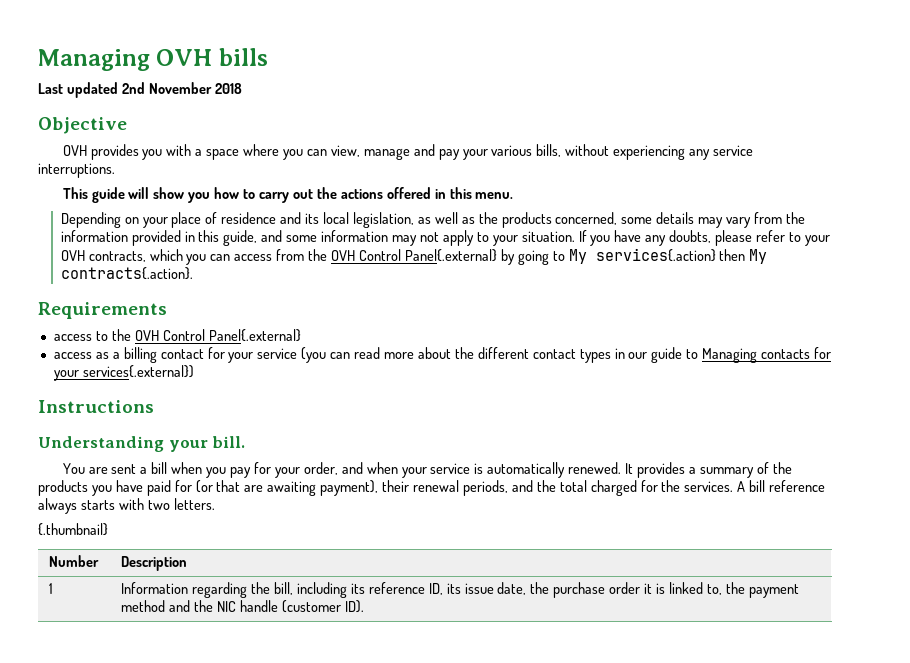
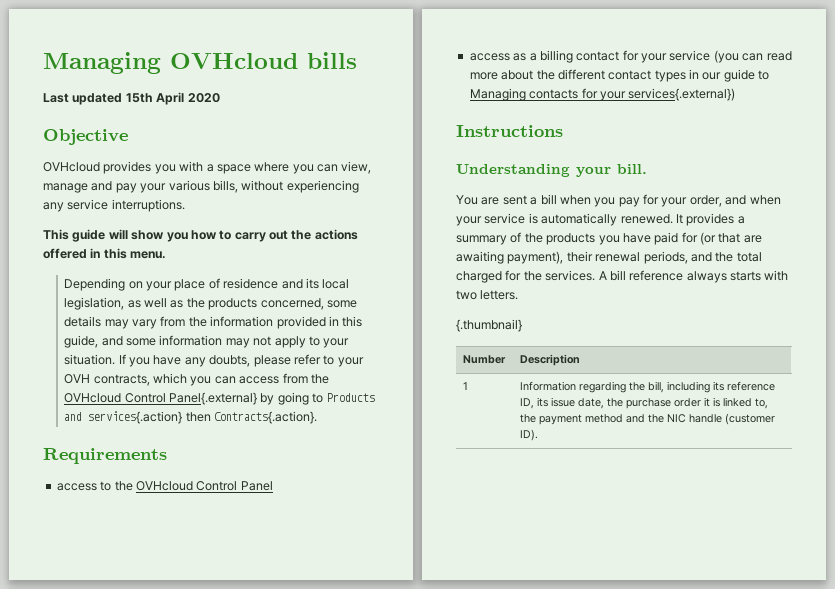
[38,49,213,71] Managing OVH -> [43,52,298,74] Managing OVHcloud
[121,82,242,94] 2nd November 2018 -> [125,92,220,105] 15th April 2020
[62,145,87,156] OVH -> [43,162,100,172] OVHcloud
[331,250,356,261] OVH -> [64,393,122,403] OVHcloud
[568,248,768,264] [60,267,193,280] My services{.action} then My contracts{.action}. -> [326,393,375,402] [64,411,318,424] Products and services{.action} then Contracts{.action}.
[134,329,301,342] OVH Control Panel{.external} -> [135,481,273,491] OVHcloud Control Panel

